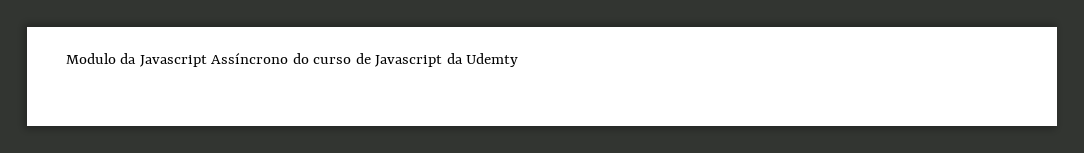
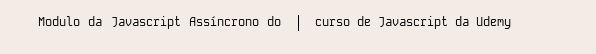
[466,53,519,67] Udemty -> [476,16,511,29] Udemy

